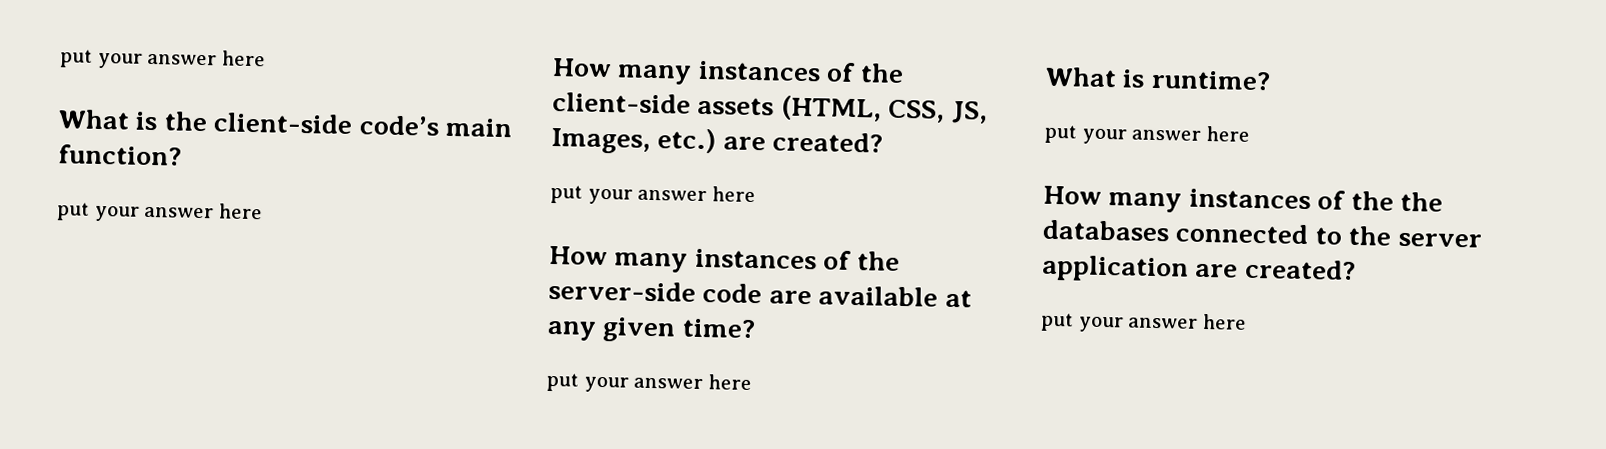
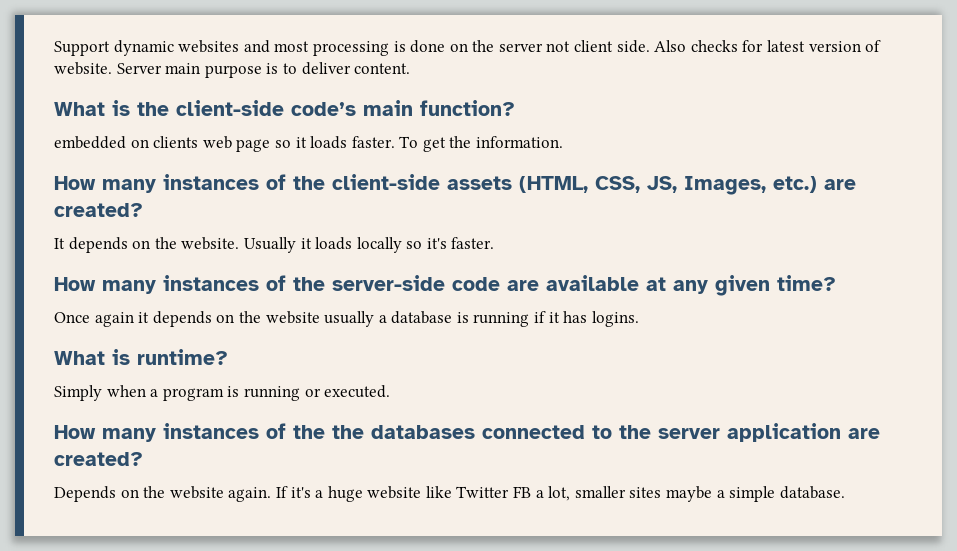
[59,49,266,69] put your answer here -> [54,40,882,56] [54,62,411,78] Support dynamic websites and most processing is done on the server not client side. Also checks for latest version of website. Server main purpose is to deliver content.
[56,202,263,222] put your answer here -> [54,136,564,152] embedded on clients web page so it loads faster. To get the information.
[550,184,756,205] put your answer here -> [54,237,495,253] It depends on the website. Usually it loads locally so it's faster.
[546,372,752,393] [1045,66,1271,91] [1044,124,1251,145] put your answer here // What is runtime? // put your answer here -> [54,311,639,327] [54,349,228,365] [54,385,391,401] Once again it depends on the website usually a database is running if it has logins. // What is runtime? // Simply when a program is running or executed.
[1040,312,1247,333] put your answer here -> [54,486,845,502] Depends on the website again. If it's a huge website like Twitter FB a lot, smaller sites maybe a simple database.

